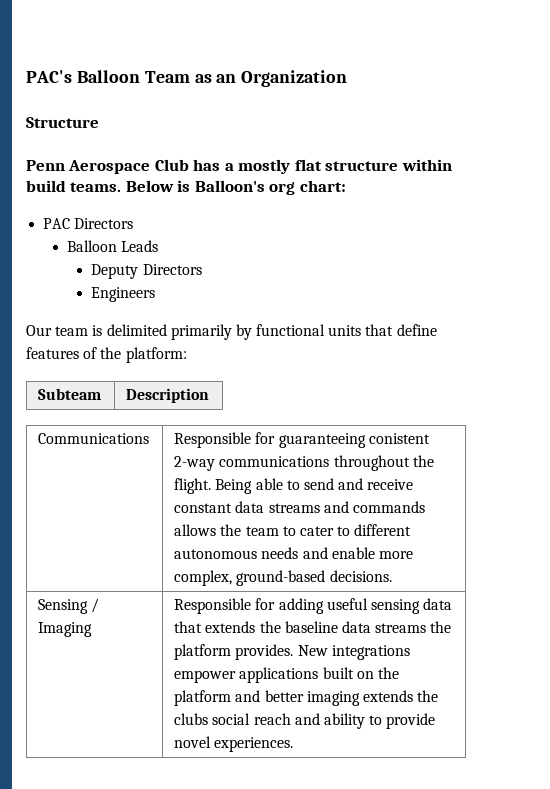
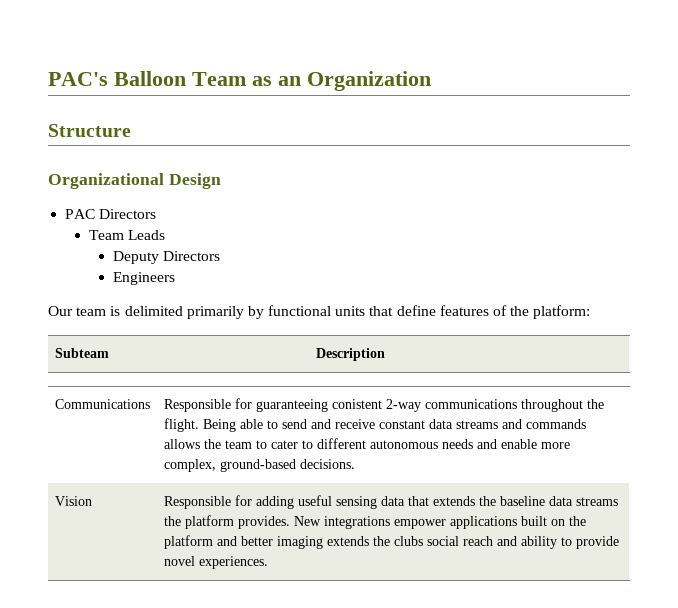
[26,159,452,174] [26,180,346,195] Penn Aerospace Club has a mostly flat structure within build teams. Below is Balloon's org chart: -> [48,173,221,189] Organizational Design
[67,240,118,252] Balloon -> [89,230,125,240] Team
[38,598,100,614] [38,622,93,637] Sensing / Imaging -> [54,496,92,506] Vision

